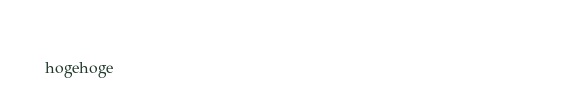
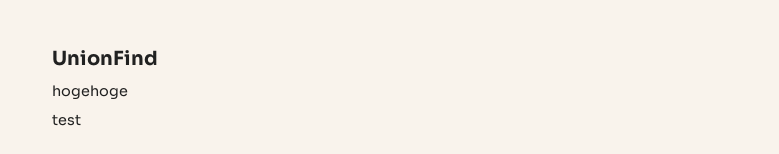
(45, 70) none -> [52,50,158,66] UnionFind //
(113, 70) none -> [52,114,81,126] // test

